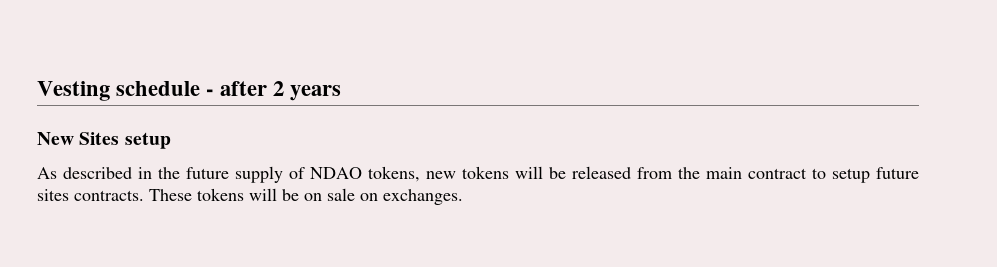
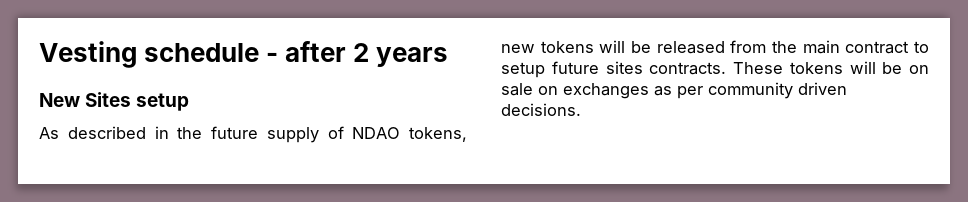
[383,189,463,205] exchanges. -> [563,82,847,99] [501,103,581,116] exchanges as per community driven decisions.

